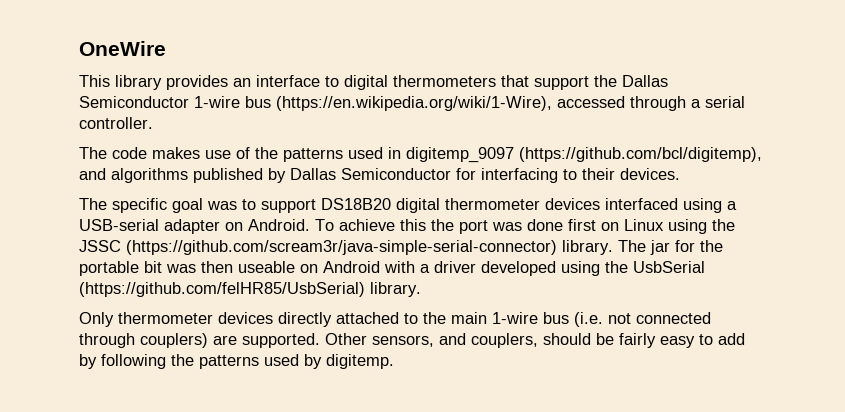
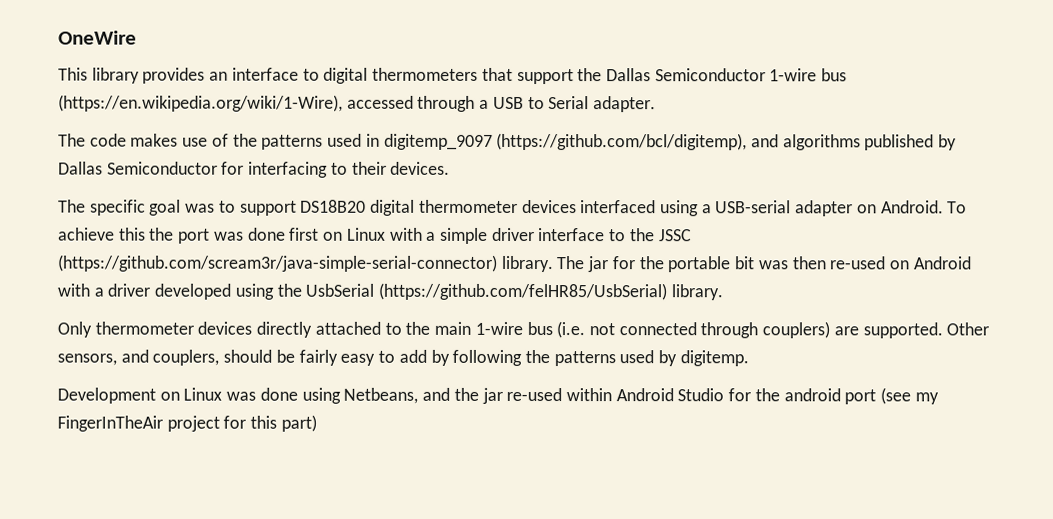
[705,96,745,108] [79,117,153,129] serial controller. -> [492,96,657,113] USB to Serial adapter.
[668,219,707,234] using -> [389,227,627,244] with a simple driver interface to
[238,261,295,273] useable -> [829,256,887,270] re-used
(394, 361) none -> [57,387,939,405] [57,414,317,432] // Development on Linux was done using Netbeans, and the jar re-used within Android Studio for the android port (see my FingerInTheAir project for this part)

